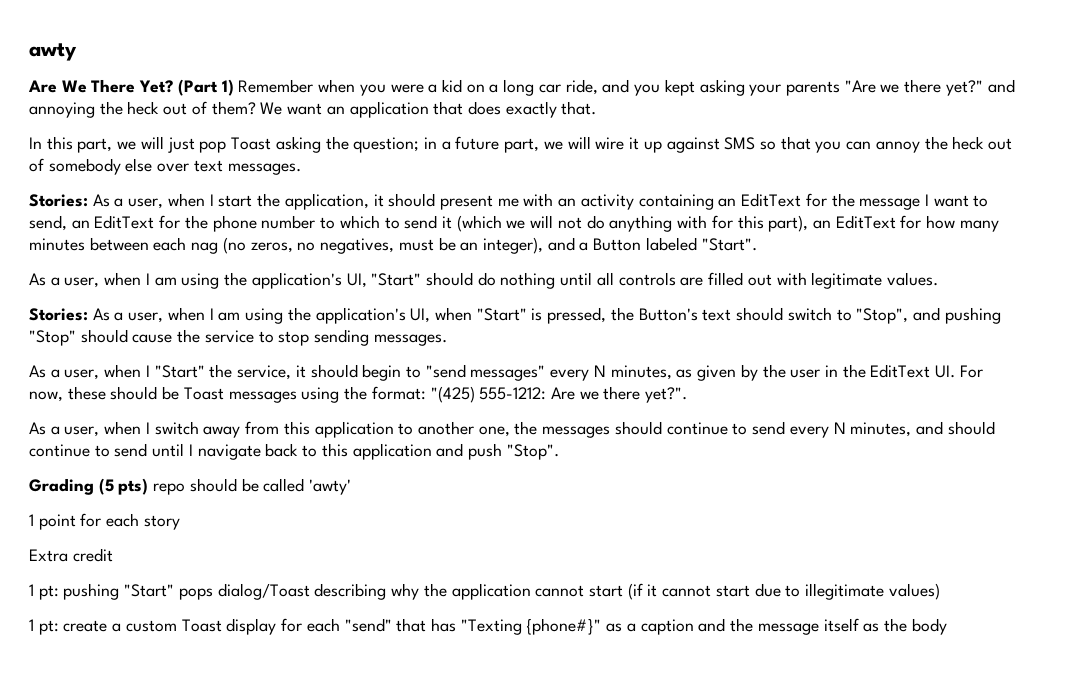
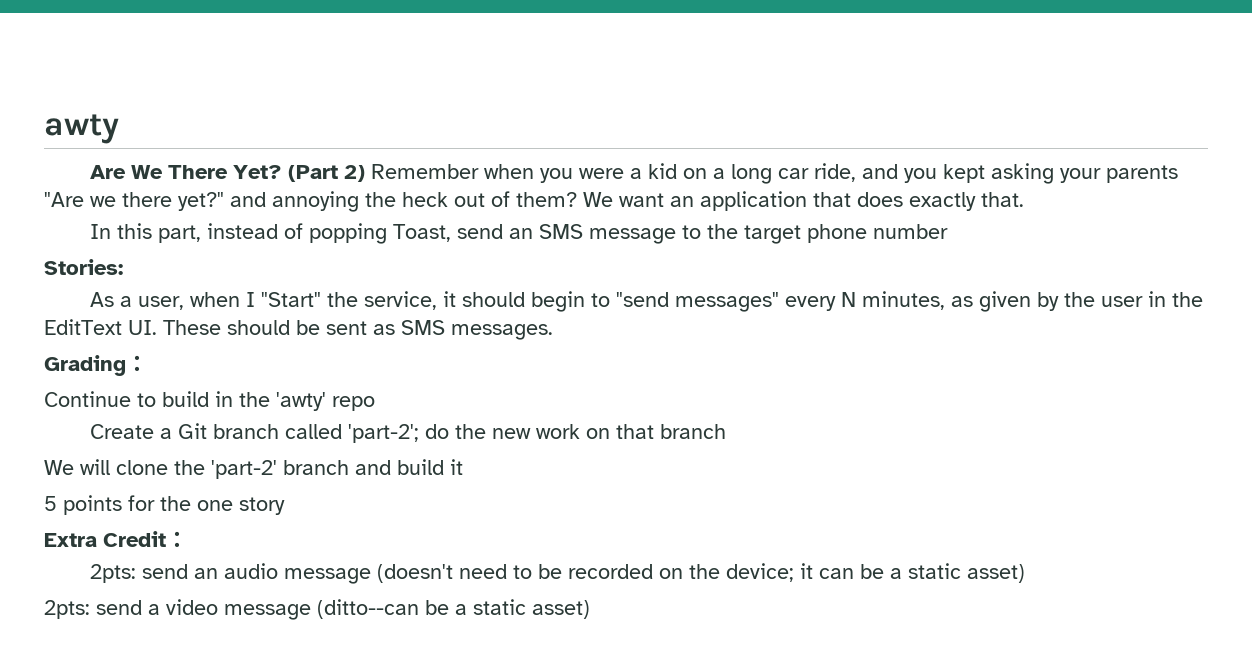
[221,79,234,96] 1) -> [344,165,366,182] 2)
[117,136,1013,153] [29,158,301,175] [29,193,989,210] [29,215,999,232] [29,237,757,254] [29,272,938,289] [29,307,1001,324] [29,329,447,346] we will just pop Toast asking the question; in a future part, we will wire it up against SMS so that you can annoy the heck out of somebody else over text messages. // Stories: As a user, when I start the application, it should present me with an activity containing an EditText for the message I want to send, an EditText for the phone number to which to send it (which we will not do anything with for this part), an EditText for how many minutes between each nag (no zeros, no negatives, must be an integer), and a Button labeled "Start". // As a user, when I am using the application's UI, "Start" should do nothing until all controls are filled out with legitimate values. // Stories: As a user, when I am using the application's UI, when "Start" is pressed, the Button's text should switch to "Stop", and pushing "Stop" should cause the service to stop sending messages. -> [207,223,949,244] [44,259,123,275] instead of popping Toast, send an SMS message to the target phone number // Stories:
[959,365,983,378] [29,386,688,403] [29,421,995,438] [29,443,559,460] [29,478,352,495] [29,513,180,530] [29,548,113,562] [29,583,940,600] [29,618,947,635] For now, these should be Toast messages using the format: "(425) 555-1212: Are we there yet?". // As a user, when I switch away from this application to another one, the messages should continue to send every N minutes, and should continue to send until I navigate back to this application and push "Stop". // Grading (5 pts) repo should be called 'awty' // 1 point for each story // Extra credit // 1 pt: pushing "Start" pops dialog/Toast describing why the application cannot start (if it cannot start due to illegitimate values) // 1 pt: create a custom Toast display for each "send" that has "Texting {phone#}" as a caption and the message itself as the body -> [163,320,553,340] [44,355,148,376] [44,391,375,411] [90,423,727,443] [44,459,463,479] [44,495,285,515] [44,531,188,547] [90,563,1026,584] [44,599,590,620] These should be sent as SMS messages. // Grading： // Continue to build in the 'awty' repo // Create a Git branch called 'part-2'; do the new work on that branch // We will clone the 'part-2' branch and build it // 5 points for the one story // Extra Credit： // 2pts: send an audio message (doesn't need to be recorded on the device; it can be a static asset) // 2pts: send a video message (ditto--can be a static asset)

